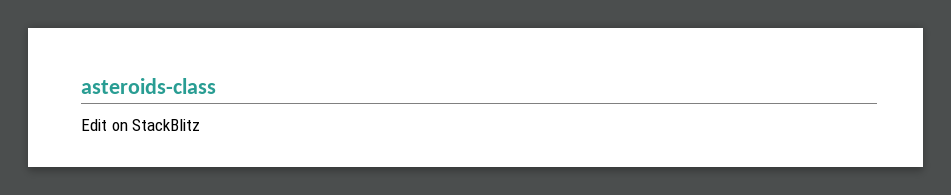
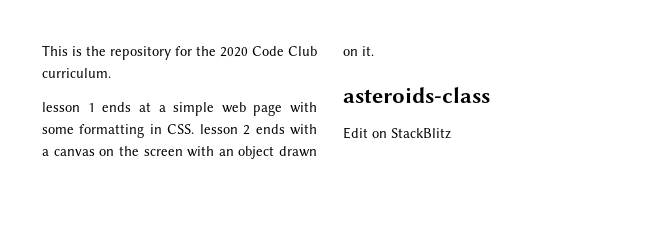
(81, 86) none -> [42,45,317,60] [42,68,111,78] [42,102,317,116] [42,124,317,138] [42,146,317,159] [343,46,374,56] This is the repository for the 2020 Code Club curriculum. // lesson 1 ends at a simple web page with some formatting in CSS. lesson 2 ends with a canvas on the screen with an object drawn on it. //

